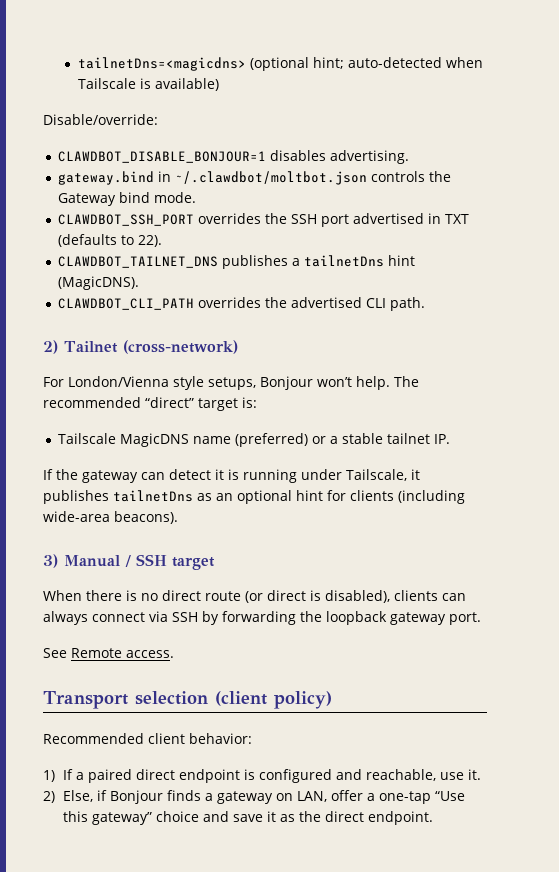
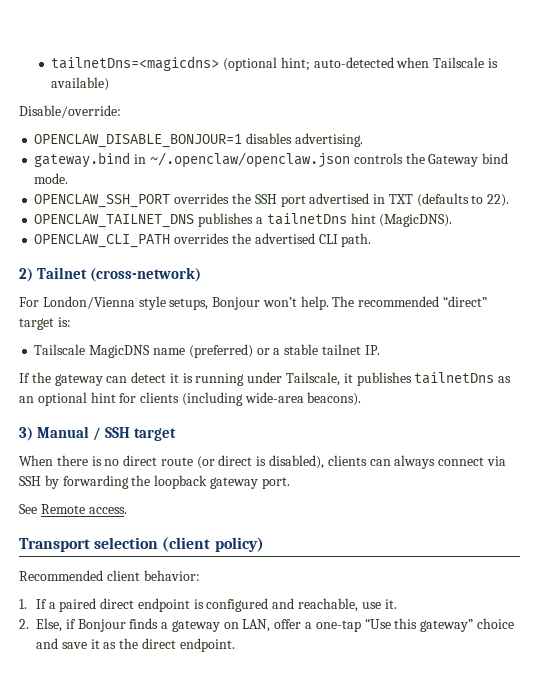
[57,151,266,163] CLAWDBOT_DISABLE_BONJOUR=1 -> [34,134,243,148] OPENCLAW_DISABLE_BONJOUR=1
[174,171,367,185] ~/.clawdbot/moltbot.json -> [149,152,350,168] ~/.openclaw/openclaw.json
[57,214,194,226] CLAWDBOT_SSH_PORT -> [34,194,171,208] OPENCLAW_SSH_PORT
[57,256,218,268] CLAWDBOT_TAILNET_DNS -> [34,214,195,228] OPENCLAW_TAILNET_DNS
[57,298,194,310] CLAWDBOT_CLI_PATH -> [34,234,171,248] OPENCLAW_CLI_PATH
[43,770,55,782] 1) -> [19,599,27,609] 1.
[43,791,55,803] 2) -> [19,619,29,629] 2.

